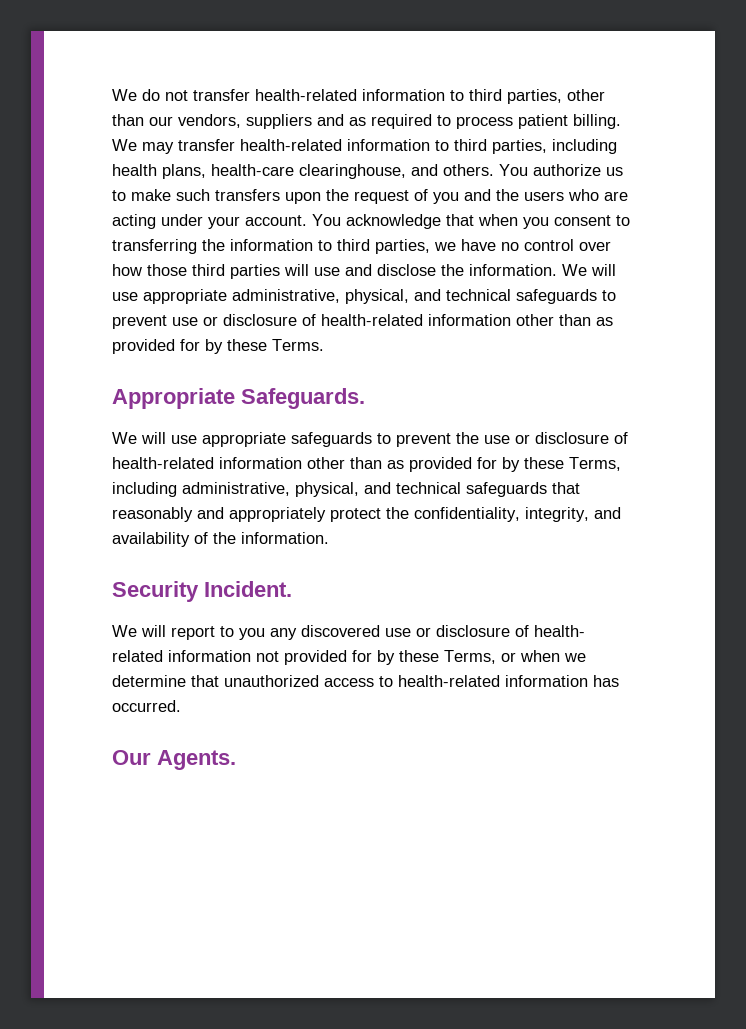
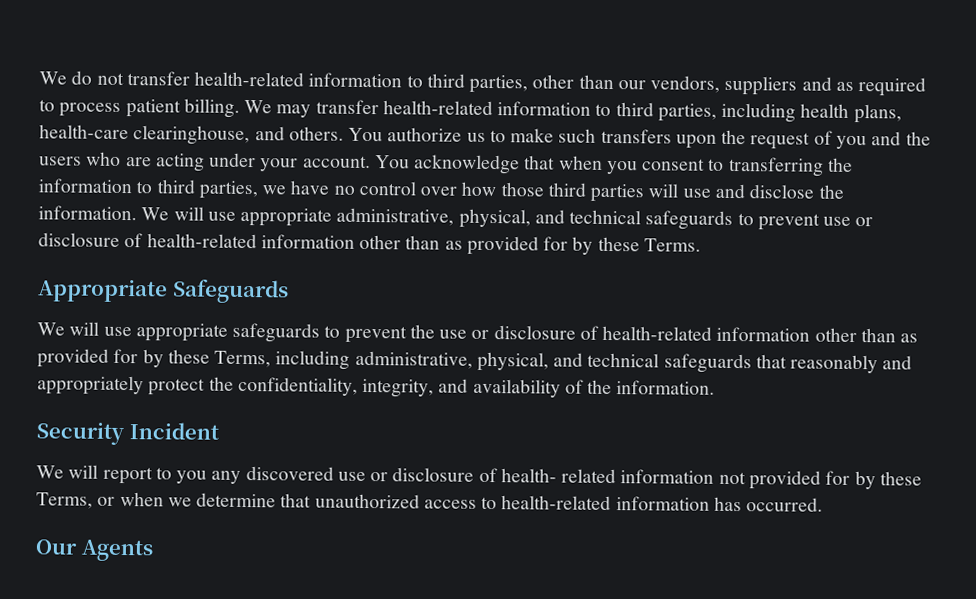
[241,388,365,409] Safeguards. -> [171,279,289,304] Safeguards
[204,581,292,597] Incident. -> [128,422,219,440] Incident
[157,750,236,770] Agents. -> [80,539,154,562] Agents

